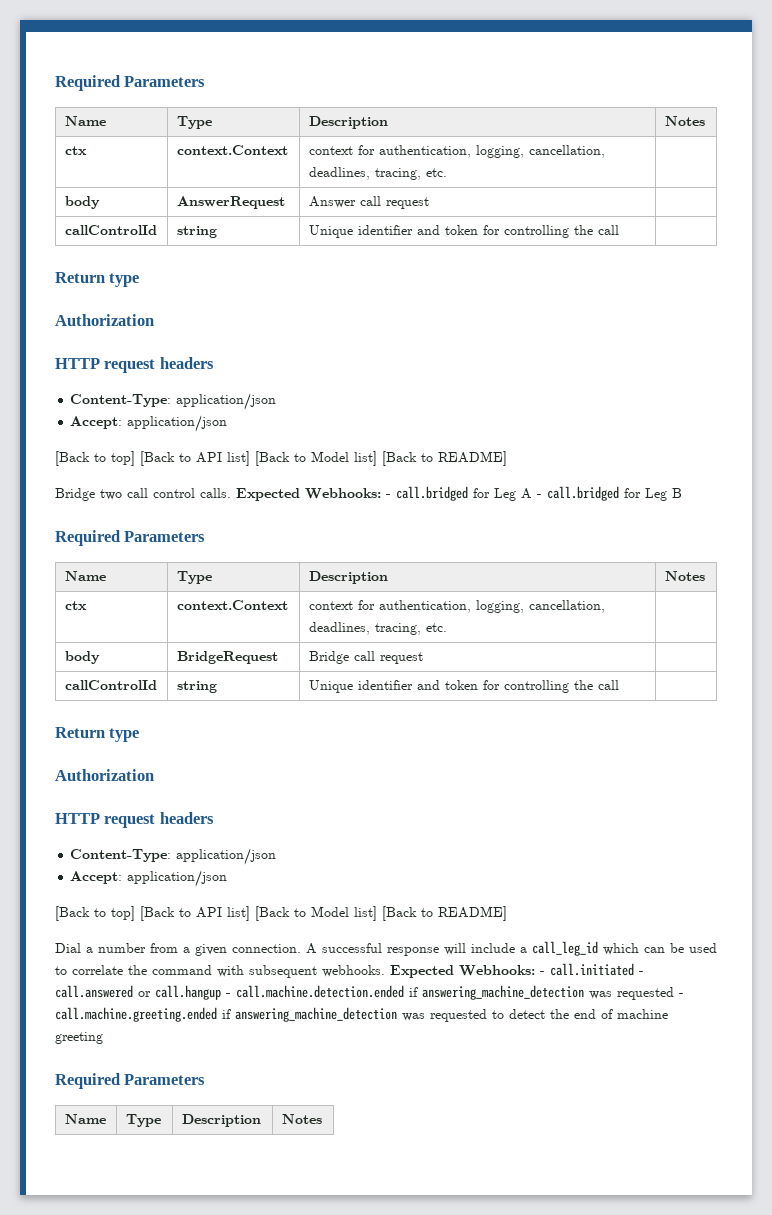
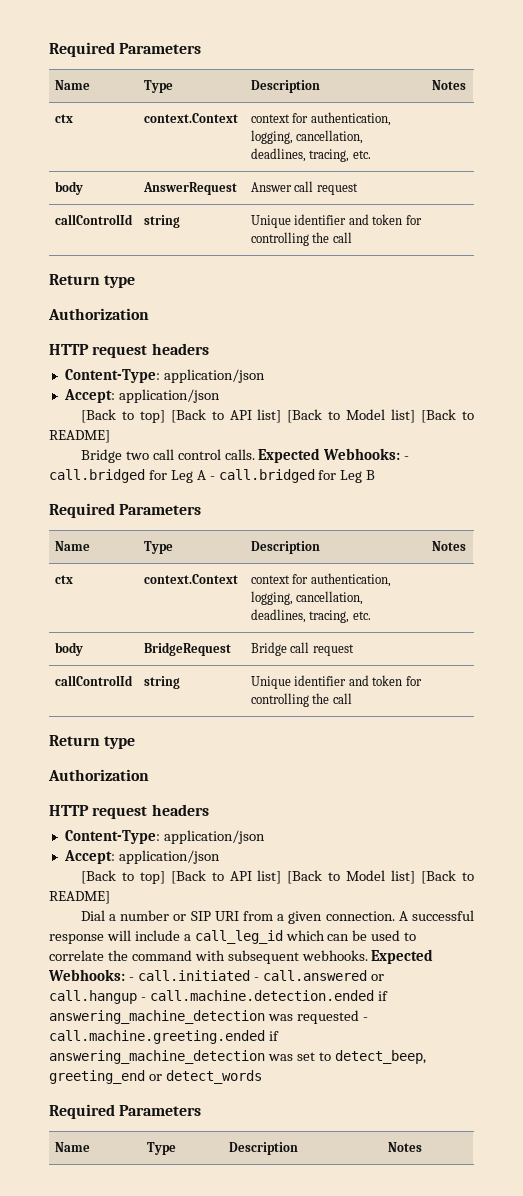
(146, 948) none -> [173,911,239,921] or SIP URI
[430,1009,668,1022] [55,1032,103,1044] requested to detect the end of machine greeting -> [296,1050,426,1064] [49,1070,262,1084] set to detect_beep, greeting_end or detect_words

